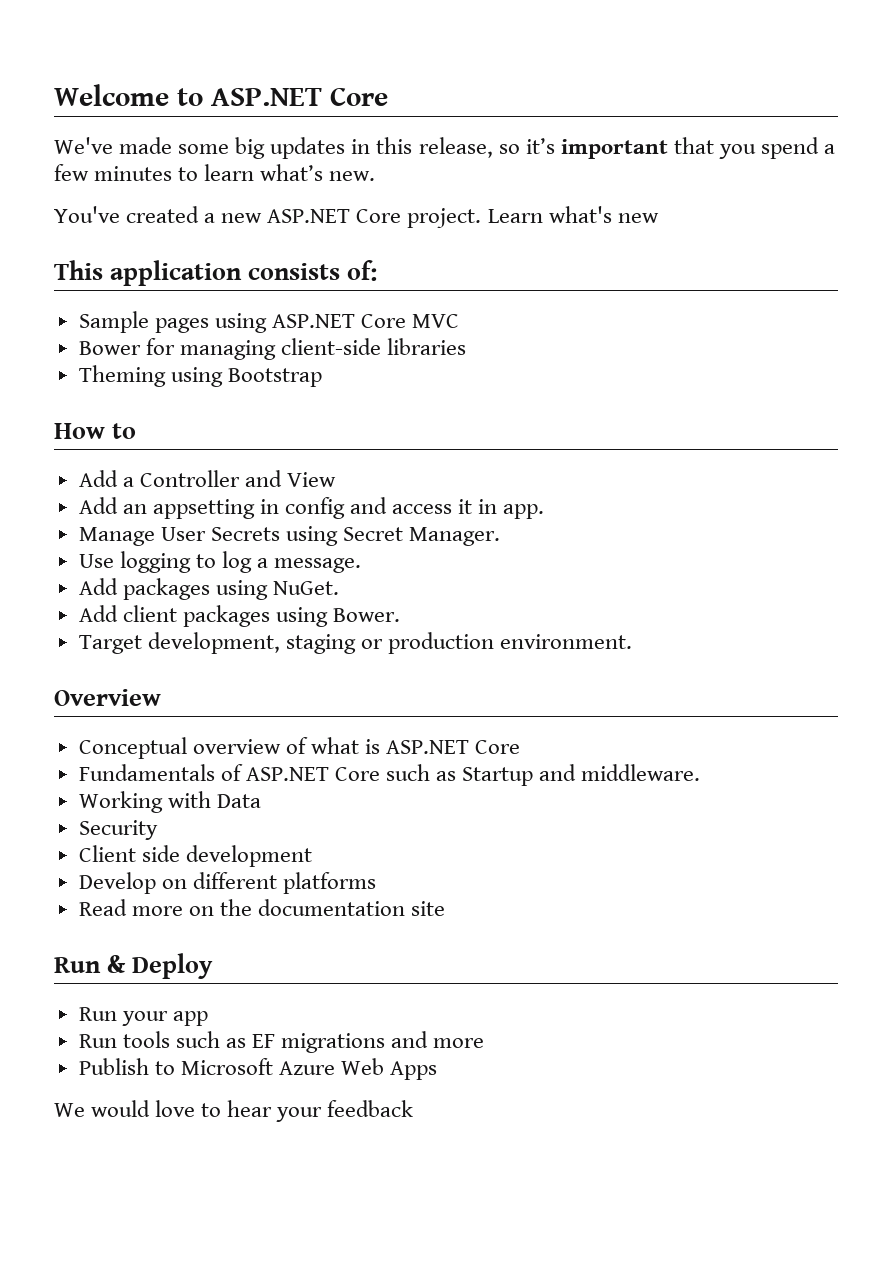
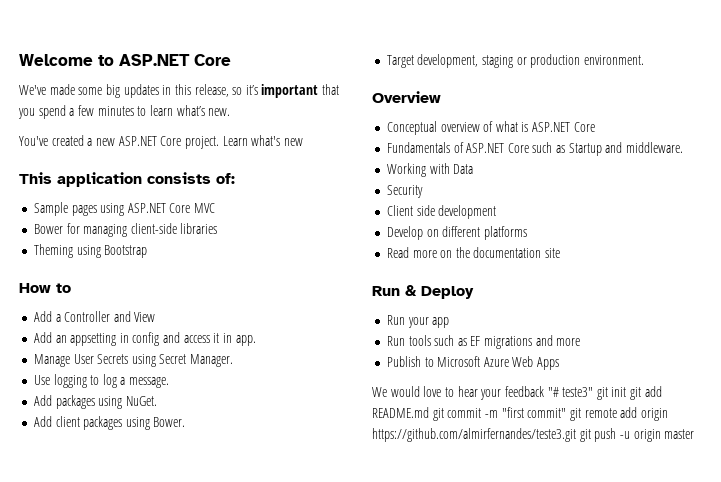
(414, 1108) none -> [547,386,662,400] [372,407,668,421] [372,428,695,442] "# teste3" git init git add README.md git commit -m "first commit" git remote add origin https://github.com/almirfernandes/teste3.git git push -u origin master

